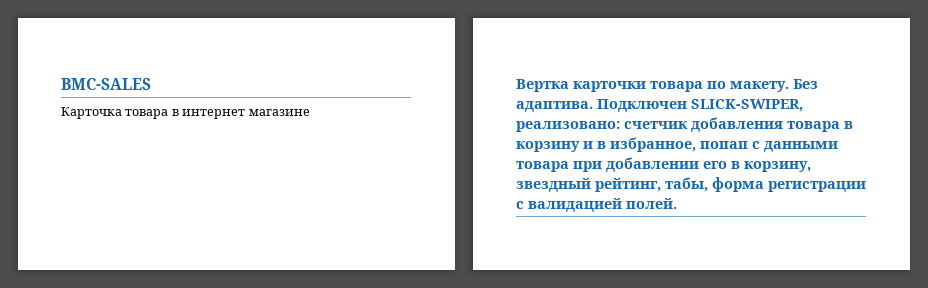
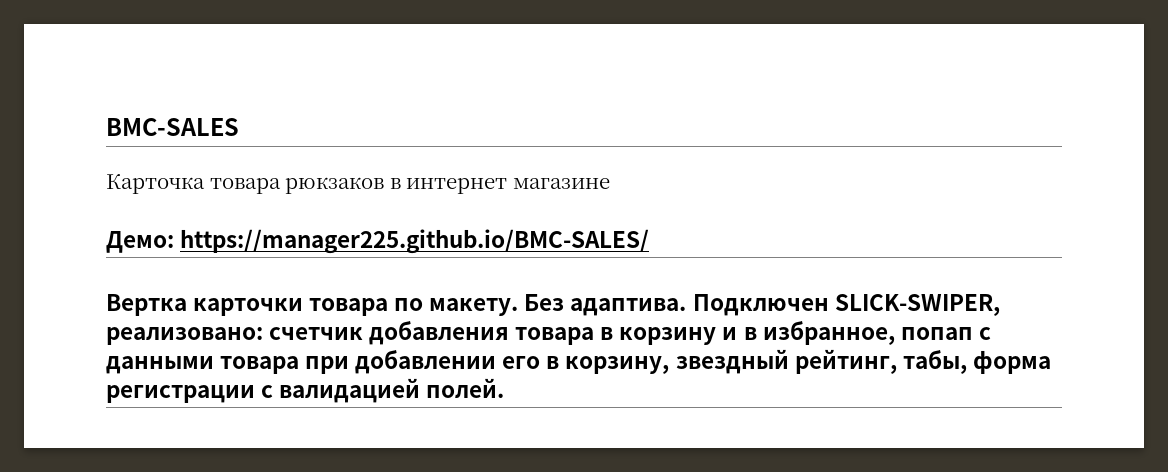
(169, 114) none -> [285,177,385,194] рюкзаков
(310, 112) none -> [106,229,650,254] // Демо: https://manager225.github.io/BMC-SALES/

